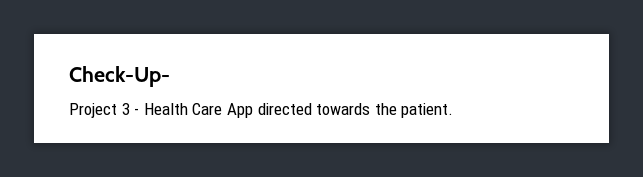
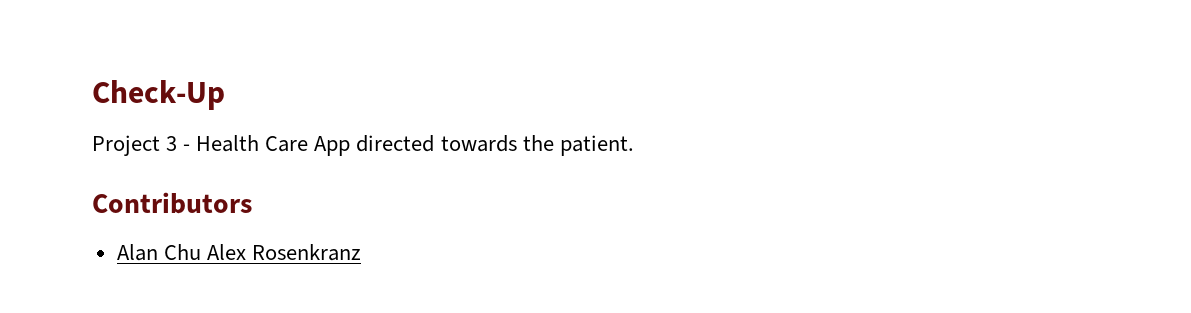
[69,66,170,87] Check-Up- -> [92,80,225,110] Check-Up
(454, 110) none -> [92,192,252,214] [116,244,361,261] // Contributors // Alan Chu Alex Rosenkranz

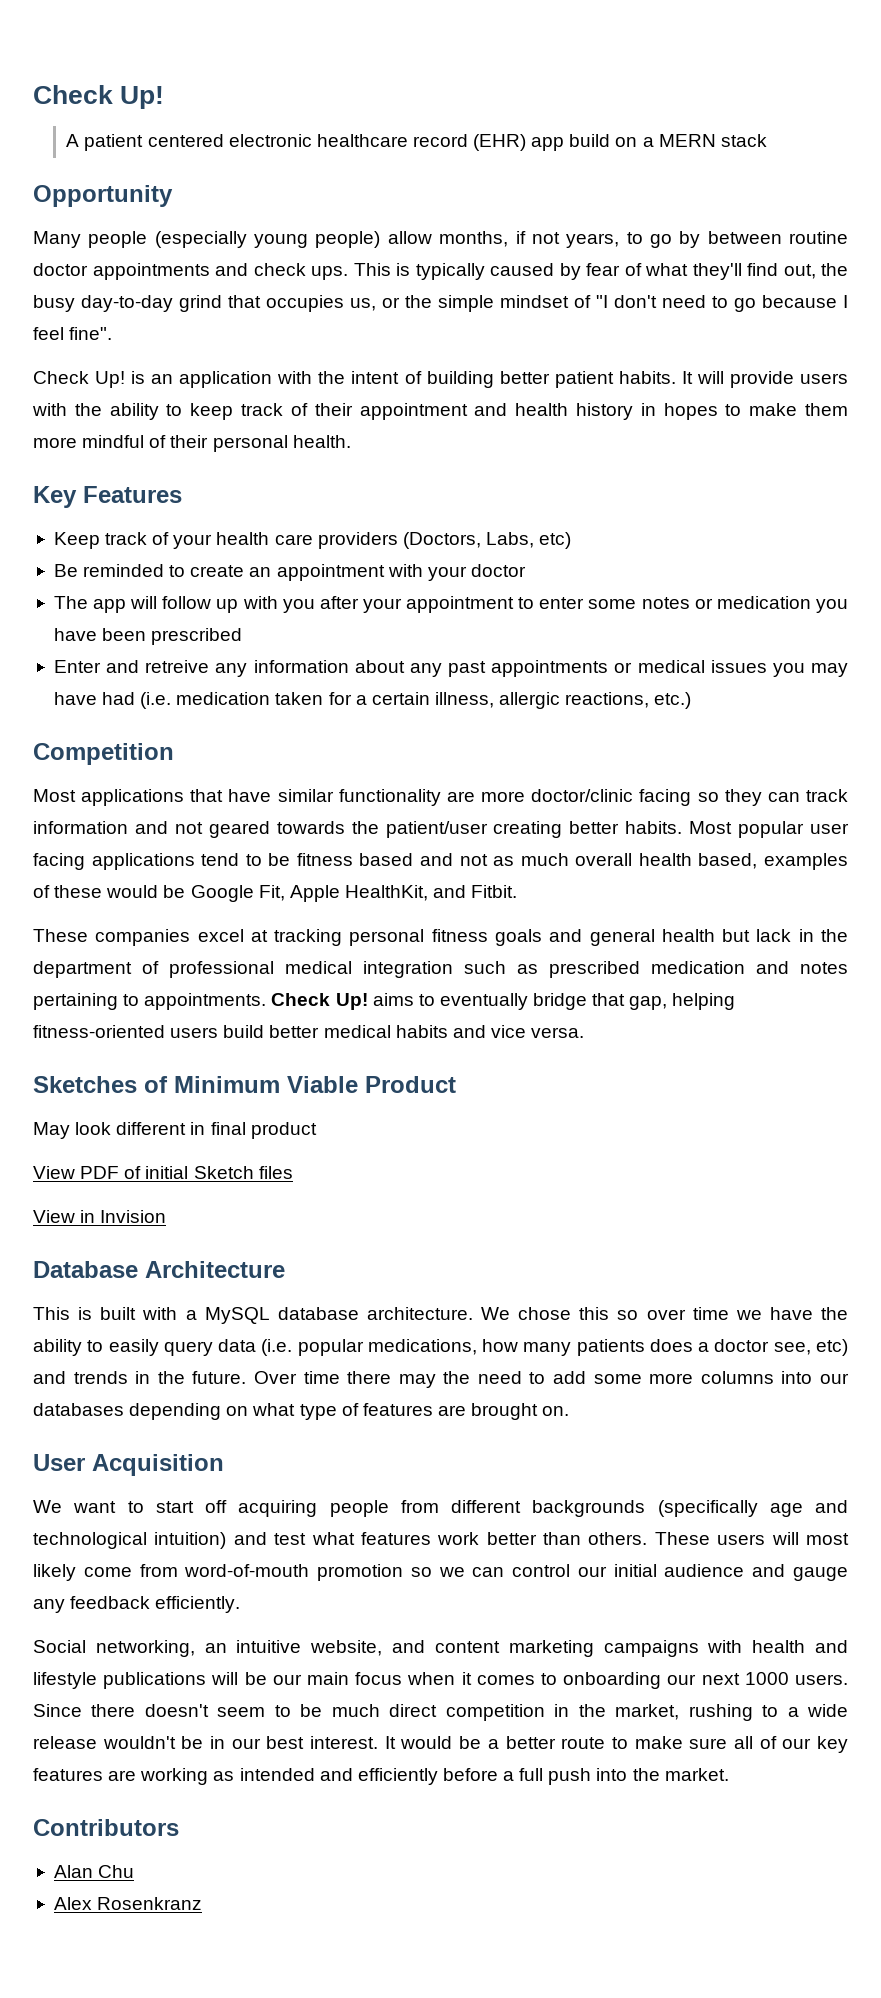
[92,80,225,110] [92,135,634,156] Check-Up // Project 3 - Health Care App directed towards the patient. -> [33,85,165,109] [66,134,767,151] [33,185,173,207] [33,231,849,248] [33,263,848,280] [33,295,848,312] [33,327,113,340] [33,371,848,388] [32,403,848,420] [33,435,351,452] [33,486,182,508] [53,532,572,549] [53,564,526,581] [53,596,849,613] [53,628,243,645] [53,660,849,677] [53,692,692,709] [33,743,174,765] [33,789,849,806] [33,821,849,838] [33,853,848,870] [33,885,518,902] [33,929,849,946] [33,961,848,978] [33,993,736,1010] [33,1025,585,1038] [33,1076,456,1093] [33,1122,317,1139] [33,1166,293,1179] [33,1210,167,1223] [33,1261,285,1278] [33,1307,848,1324] [33,1339,848,1356] [33,1371,850,1388] [33,1403,570,1420] [33,1454,224,1476] [33,1500,848,1517] [33,1532,849,1549] [33,1564,848,1581] [33,1596,241,1613] [33,1640,849,1657] [33,1672,849,1689] [33,1704,849,1721] [33,1736,849,1753] [33,1768,729,1785] Check Up! // A patient centered electronic healthcare record (EHR) app build on a MERN stack // Opportunity // Many people (especially young people) allow months, if not years, to go by between routine doctor appointments and check ups. This is typically caused by fear of what they'll find out, the busy day-to-day grind that occupies us, or the simple mindset of "I don't need to go because I feel fine". // Check Up! is an application with the intent of building better patient habits. It will provide users with the ability to keep track of their appointment and health history in hopes to make them more mindful of their personal health. // Key Features // Keep track of your health care providers (Doctors, Labs, etc) // Be reminded to create an appointment with your doctor // The app will follow up with you after your appointment to enter some notes or medication you have been prescribed // Enter and retreive any information about any past appointments or medical issues you may have had (i.e. medication taken for a certain illness, allergic reactions, etc.) // Competition // Most applications that have similar functionality are more doctor/clinic facing so they can track information and not geared towards the patient/user creating better habits. Most popular user facing applications tend to be fitness based and not as much overall health based, examples of these would be Google Fit, Apple HealthKit, and Fitbit. // These companies excel at tracking personal fitness goals and general health but lack in the department of professional medical integration such as prescribed medication and notes pertaining to appointments. Check Up! aims to eventually bridge that gap, helping fitness-oriented users build better medical habits and vice versa. // Sketches of Minimum Viable Product // May look different in final product // View PDF of initial Sketch files // View in Invision // Database Architecture // This is built with a MySQL database architecture. We chose this so over time we have the ability to easily query data (i.e. popular medications, how many patients does a doctor see, etc) and trends in the future. Over time there may the need to add some more columns into our databases depending on what type of features are brought on. // User Acquisition // We want to start off acquiring people from different backgrounds (specifically age and technological intuition) and test what features work better than others. These users will most likely come from word-of-mouth promotion so we can control our initial audience and gauge any feedback efficiently. // Social networking, an intuitive website, and content marketing campaigns with health and lifestyle publications will be our main focus when it comes to onboarding our next 1000 users. Since there doesn't seem to be much direct competition in the market, rushing to a wide release wouldn't be in our best interest. It would be a better route to make sure all of our key features are working as intended and efficiently before a full push into the market.
(201, 252) none -> (135, 1871) //

